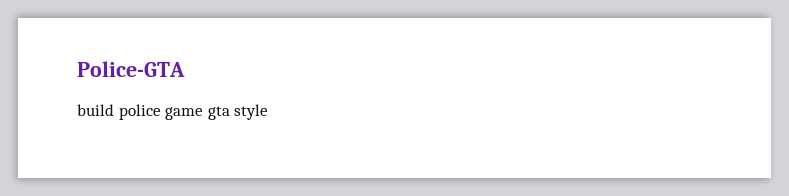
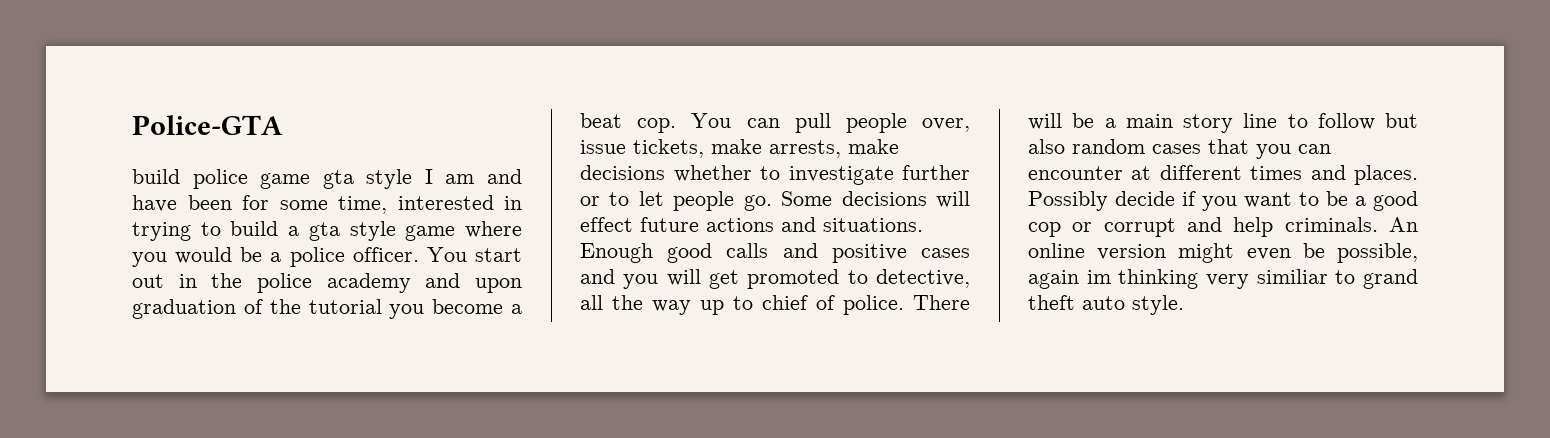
(269, 112) none -> [424,169,522,184] [132,195,522,214] [132,221,522,241] [132,247,522,267] [132,273,522,293] [132,299,522,319] [580,113,970,133] [580,139,899,158] [580,165,970,185] [580,191,970,211] [580,217,923,232] [580,243,970,263] [580,269,970,289] [580,295,970,315] [1028,113,1418,133] [1028,139,1331,159] [1028,165,1418,185] [1028,191,1418,211] [1028,217,1418,237] [1028,243,1418,263] [1028,269,1418,289] [1028,295,1184,315] I am and have been for some time, interested in trying to build a gta style game where you would be a police officer. You start out in the police academy and upon graduation of the tutorial you become a beat cop. You can pull people over, issue tickets, make arrests, make decisions whether to investigate further or to let people go. Some decisions will effect future actions and situations. Enough good calls and positive cases and you will get promoted to detective, all the way up to chief of police. There will be a main story line to follow but also random cases that you can encounter at different times and places. Possibly decide if you want to be a good cop or corrupt and help criminals. An online version might even be possible, again im thinking very similiar to grand theft auto style.

